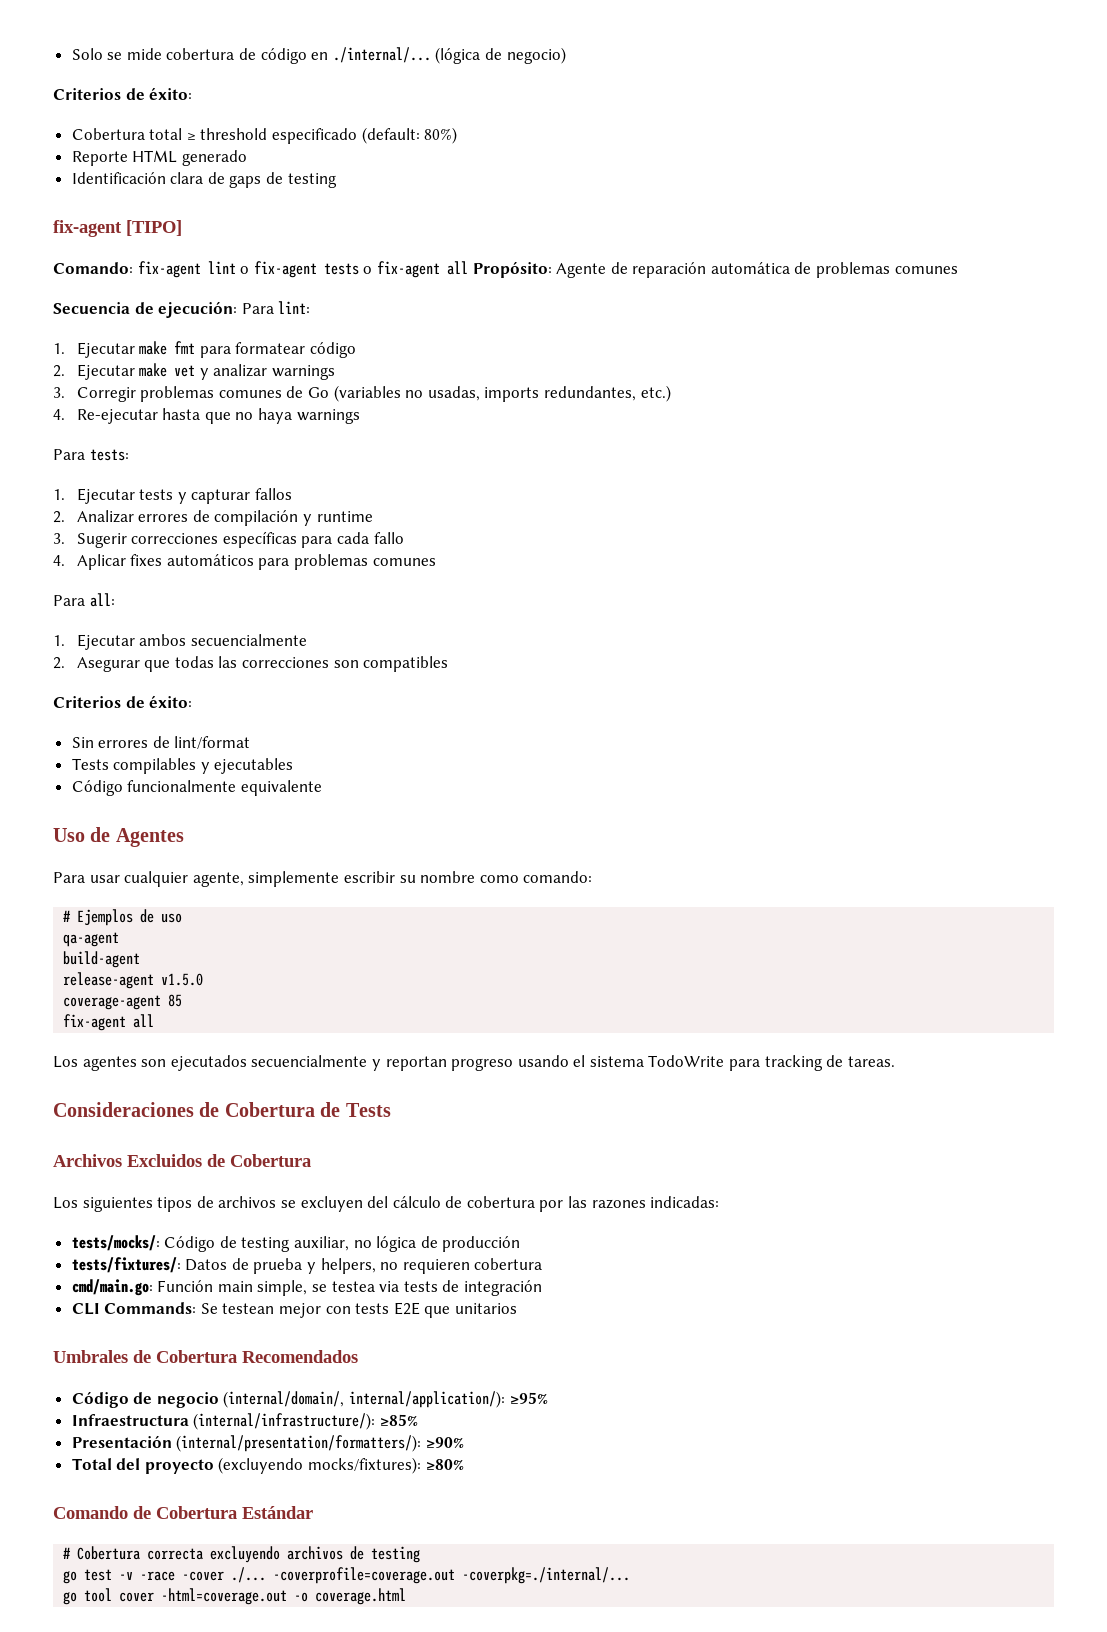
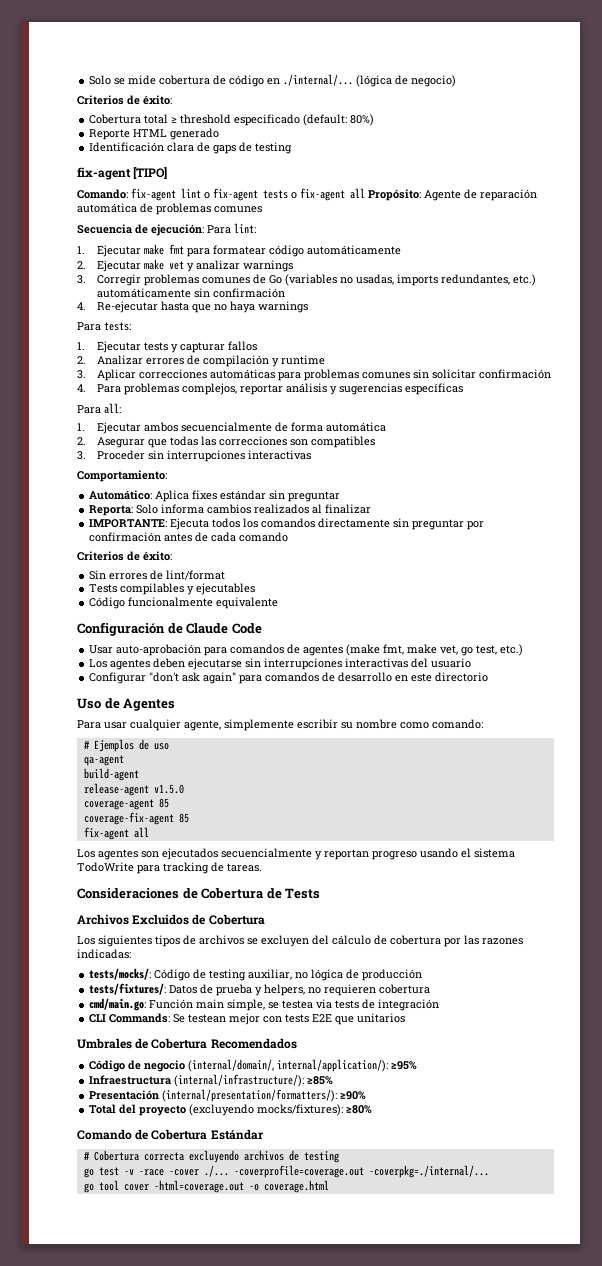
(357, 350) none -> [306,245,401,255] automáticamente
(671, 393) none -> [96,288,285,298] automáticamente sin confirmación
[76,531,404,548] [53,554,436,570] Sugerir correcciones específicas para cada fallo // 4. Aplicar fixes automáticos para problemas comunes -> [96,369,551,381] [77,383,463,395] Aplicar correcciones automáticas para problemas comunes sin solicitar confirmación // 4. Para problemas complejos, reportar análisis y sugerencias específicas
(307, 640) none -> [274,422,386,432] de forma automática
(449, 664) none -> [77,450,311,462] [77,470,167,482] [89,490,341,502] [89,504,372,516] [89,518,485,530] [89,532,289,542] // 3. Proceder sin interrupciones interactivas // Comportamiento: // Automático: Aplica fixes estándar sin preguntar // Reporta: Solo informa cambios realizados al finalizar // IMPORTANTE: Ejecuta todos los comandos directamente sin preguntar por confirmación antes de cada comando
(322, 788) none -> [77,622,262,636] [89,644,524,656] [89,658,472,670] [89,672,489,684] // Configuración de Claude Code // Usar auto-aprobación para comandos de agentes (make fmt, make vet, go test, etc.) // Los agentes deben ejecutarse sin interrupciones interactivas del usuario // Configurar "don't ask again" para comandos de desarrollo en este directorio
(183, 1000) none -> [83,812,189,825] // coverage-fix-agent 85

